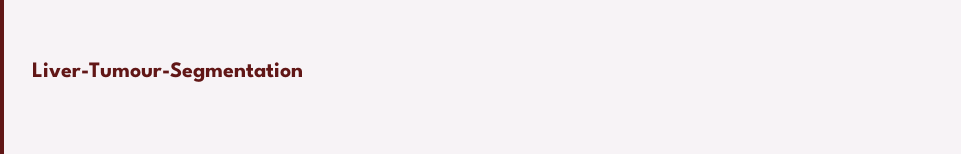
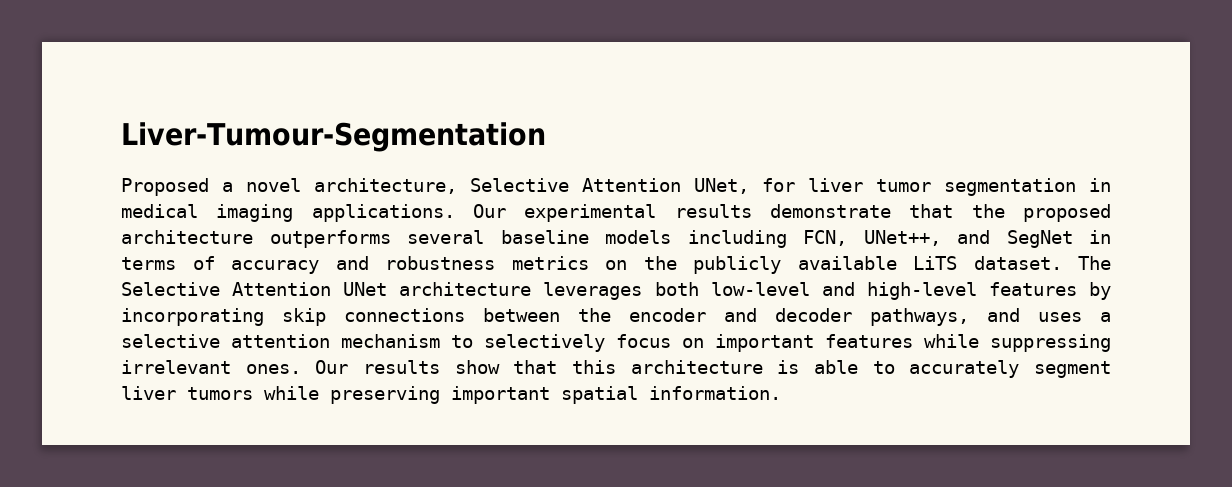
(303, 72) none -> [121,178,1111,196] [121,204,1111,222] [121,230,1111,248] [121,256,1111,274] [121,282,1112,300] [121,308,1111,326] [121,334,1111,352] [121,360,1111,378] [121,386,781,404] // Proposed a novel architecture, Selective Attention UNet, for liver tumor segmentation in medical imaging applications. Our experimental results demonstrate that the proposed architecture outperforms several baseline models including FCN, UNet++, and SegNet in terms of accuracy and robustness metrics on the publicly available LiTS dataset. The Selective Attention UNet architecture leverages both low-level and high-level features by incorporating skip connections between the encoder and decoder pathways, and uses a selective attention mechanism to selectively focus on important features while suppressing irrelevant ones. Our results show that this architecture is able to accurately segment liver tumors while preserving important spatial information.

